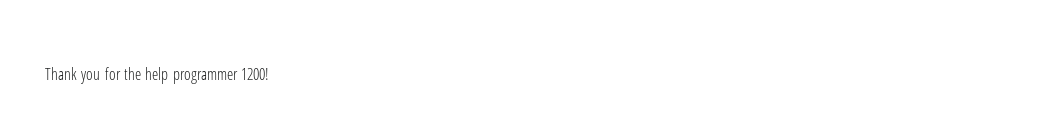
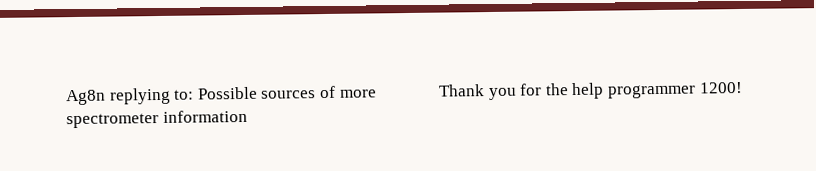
(45, 73) none -> [66,85,377,106] [66,109,248,129] Ag8n replying to: Possible sources of more spectrometer information //

